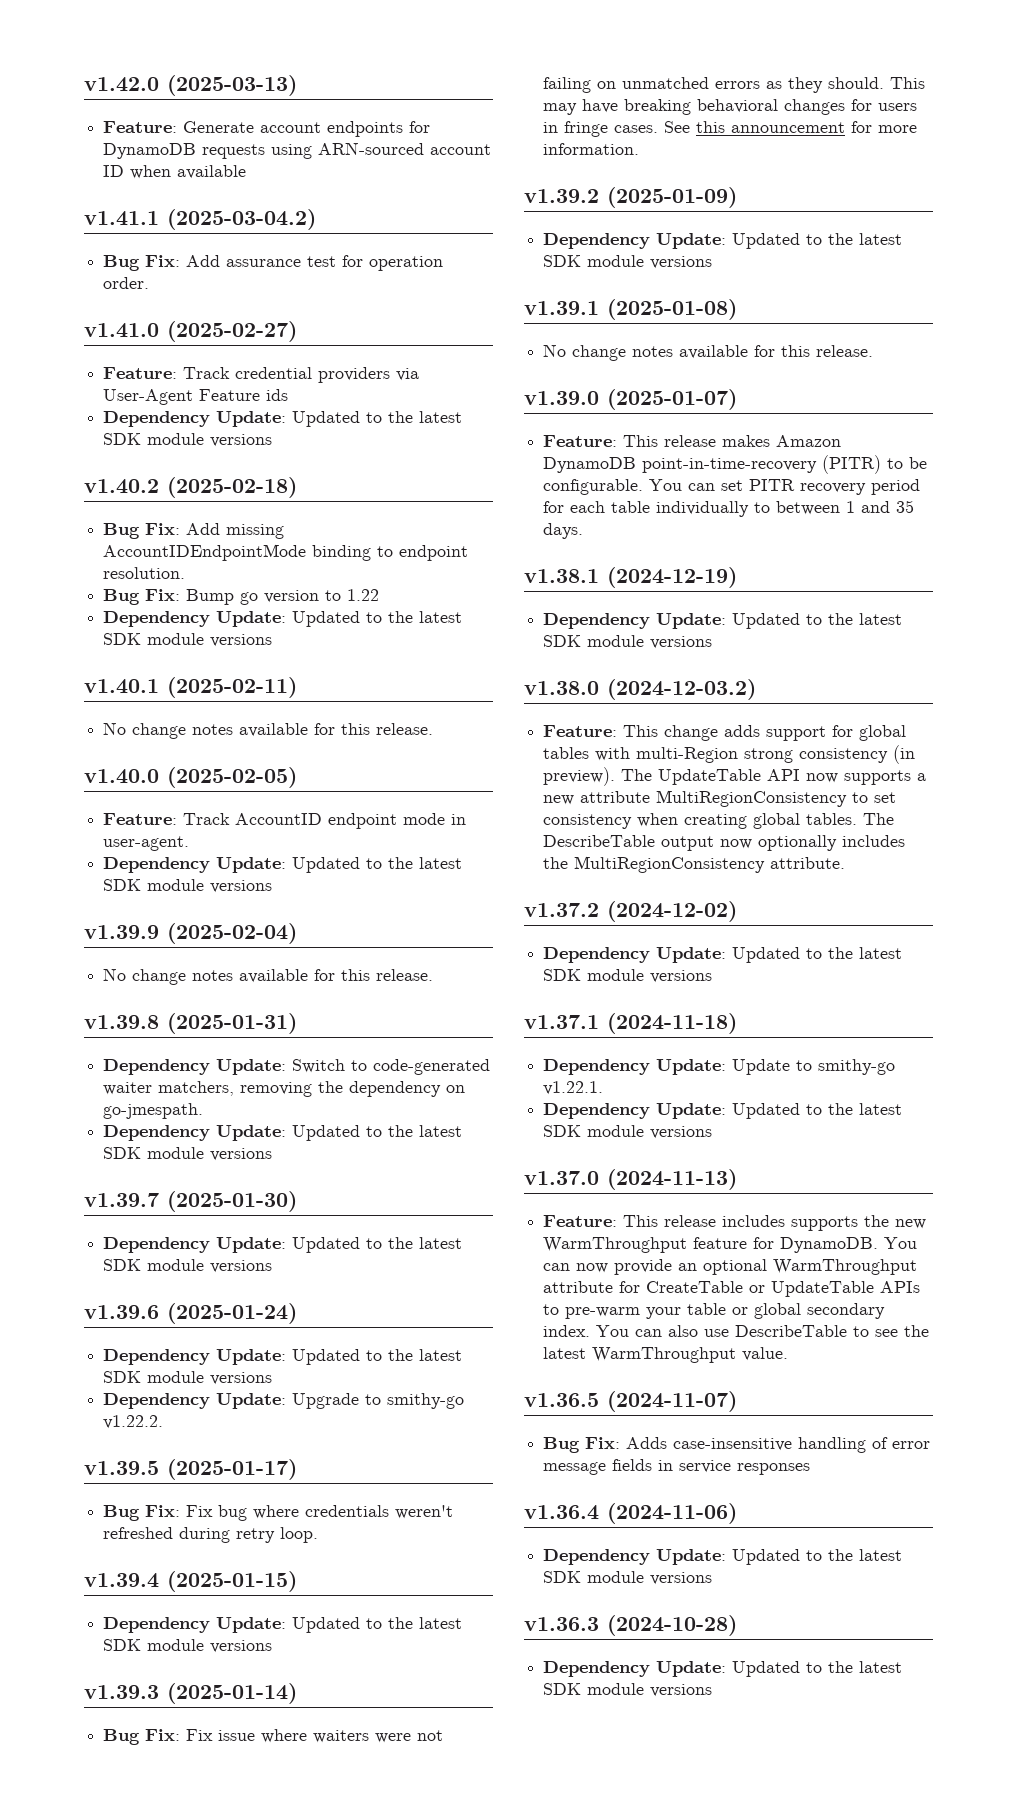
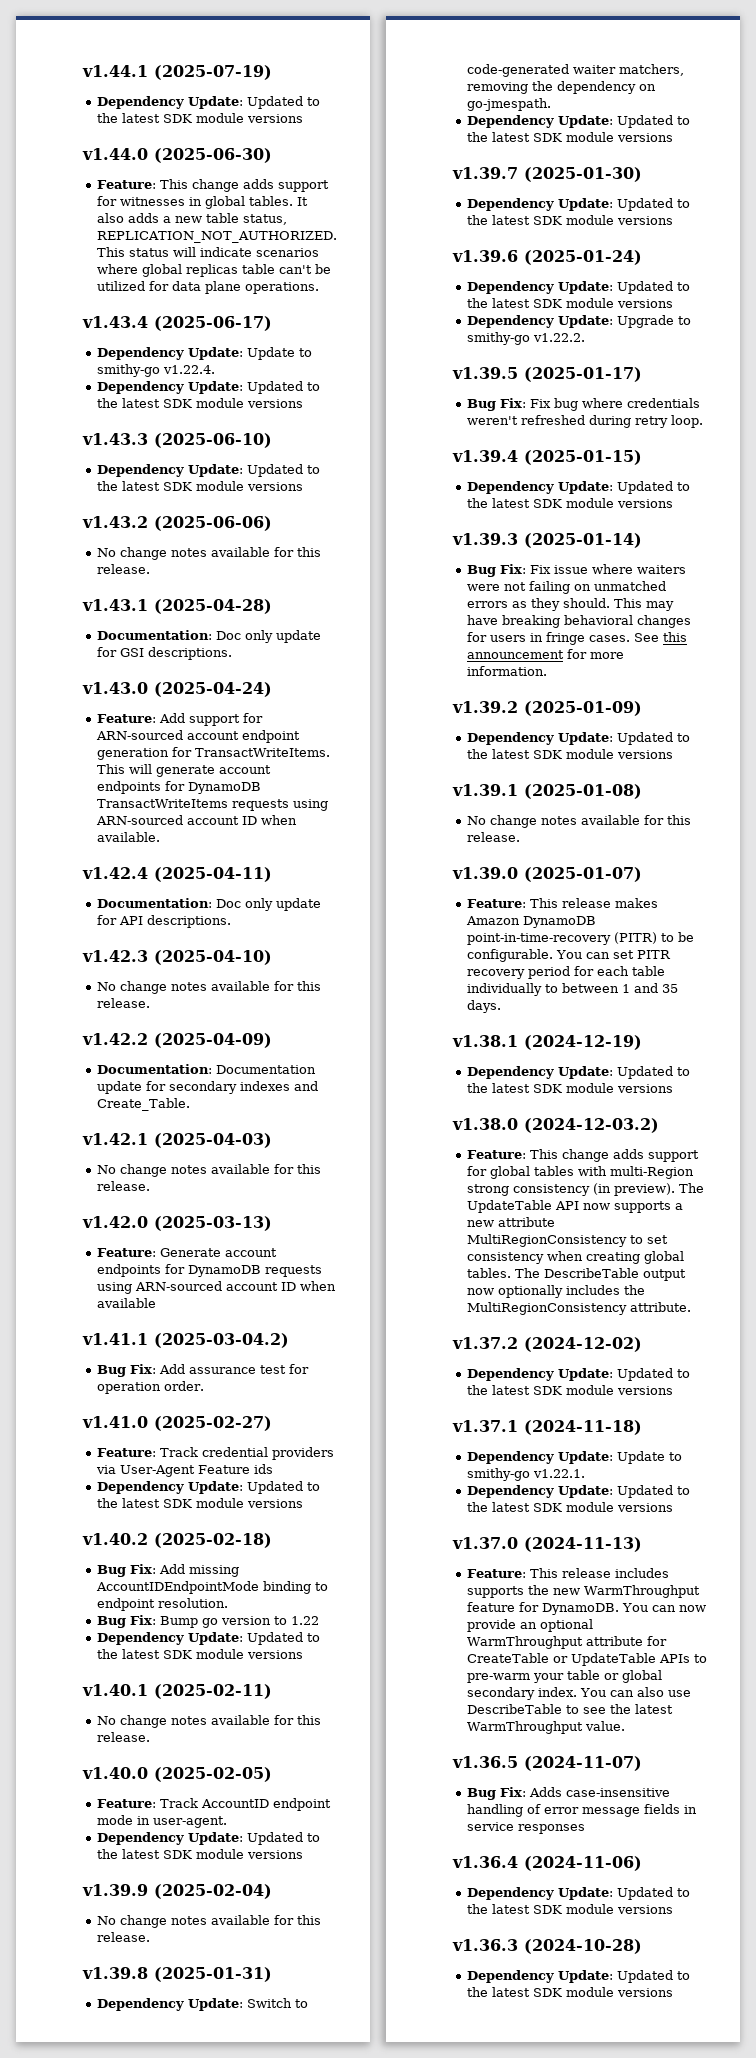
(84, 84) none -> [82,65,272,80] [96,96,320,109] [96,113,303,123] [82,148,272,163] [96,179,329,192] [96,196,308,209] [96,213,287,225] [96,231,337,243] [96,247,319,257] [96,264,331,277] [96,281,319,294] [82,316,272,331] [96,347,312,360] [96,364,215,377] [96,381,320,394] [96,398,303,408] [82,433,272,448] [96,464,320,477] [96,481,303,491] [82,516,272,531] [96,547,321,560] [96,564,150,574] [82,599,272,614] [96,630,321,643] [96,647,232,660] [82,682,272,697] [96,713,263,726] [95,730,300,743] [96,747,330,760] [96,764,271,777] [96,781,261,794] [96,799,328,811] [95,815,297,825] [96,832,160,842] [82,867,272,882] [96,898,321,911] [96,915,231,928] [82,950,272,965] [96,981,321,994] [96,998,150,1008] [82,1033,272,1048] [96,1064,316,1074] [96,1081,318,1094] [96,1098,190,1111] [82,1133,272,1148] [96,1164,321,1177] [96,1181,150,1191] v1.44.1 (2025-07-19) // Dependency Update: Updated to the latest SDK module versions // v1.44.0 (2025-06-30) // Feature: This change adds support for witnesses in global tables. It also adds a new table status, REPLICATION_NOT_AUTHORIZED. This status will indicate scenarios where global replicas table can't be utilized for data plane operations. // v1.43.4 (2025-06-17) // Dependency Update: Update to smithy-go v1.22.4. // Dependency Update: Updated to the latest SDK module versions // v1.43.3 (2025-06-10) // Dependency Update: Updated to the latest SDK module versions // v1.43.2 (2025-06-06) // No change notes available for this release. // v1.43.1 (2025-04-28) // Documentation: Doc only update for GSI descriptions. // v1.43.0 (2025-04-24) // Feature: Add support for ARN-sourced account endpoint generation for TransactWriteItems. This will generate account endpoints for DynamoDB TransactWriteItems requests using ARN-sourced account ID when available. // v1.42.4 (2025-04-11) // Documentation: Doc only update for API descriptions. // v1.42.3 (2025-04-10) // No change notes available for this release. // v1.42.2 (2025-04-09) // Documentation: Documentation update for secondary indexes and Create_Table. // v1.42.1 (2025-04-03) // No change notes available for this release. //

